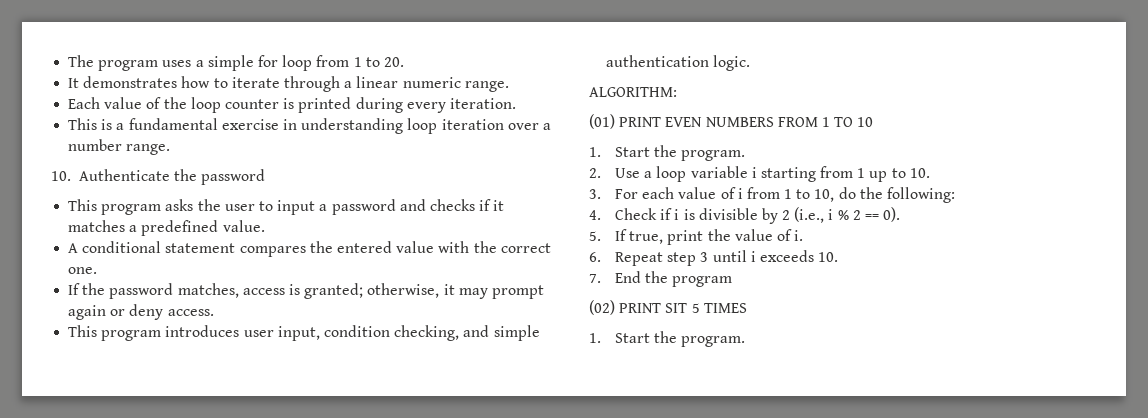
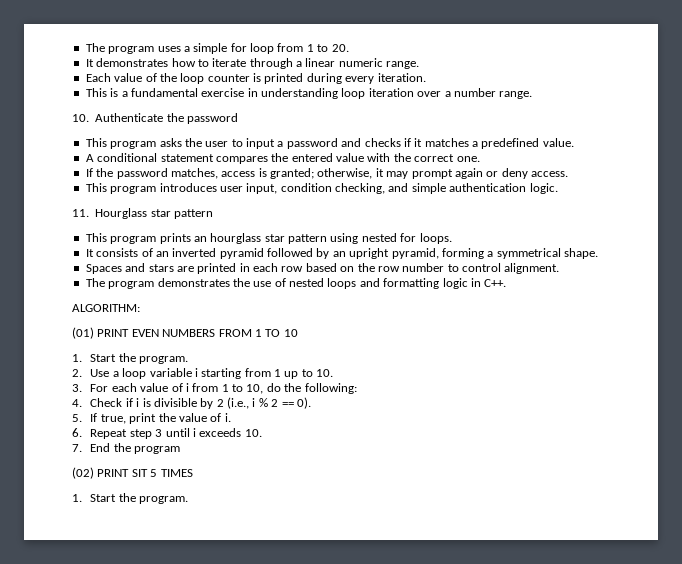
(751, 63) none -> [72,208,213,219] [85,233,452,244] [85,248,598,259] [85,263,560,274] [85,278,507,289] // 11. Hourglass star pattern // This program prints an hourglass star pattern using nested for loops. // It consists of an inverted pyramid followed by an upright pyramid, forming a symmetrical shape. // Spaces and stars are printed in each row based on the row number to control alignment. // The program demonstrates the use of nested loops and formatting logic in C++.

